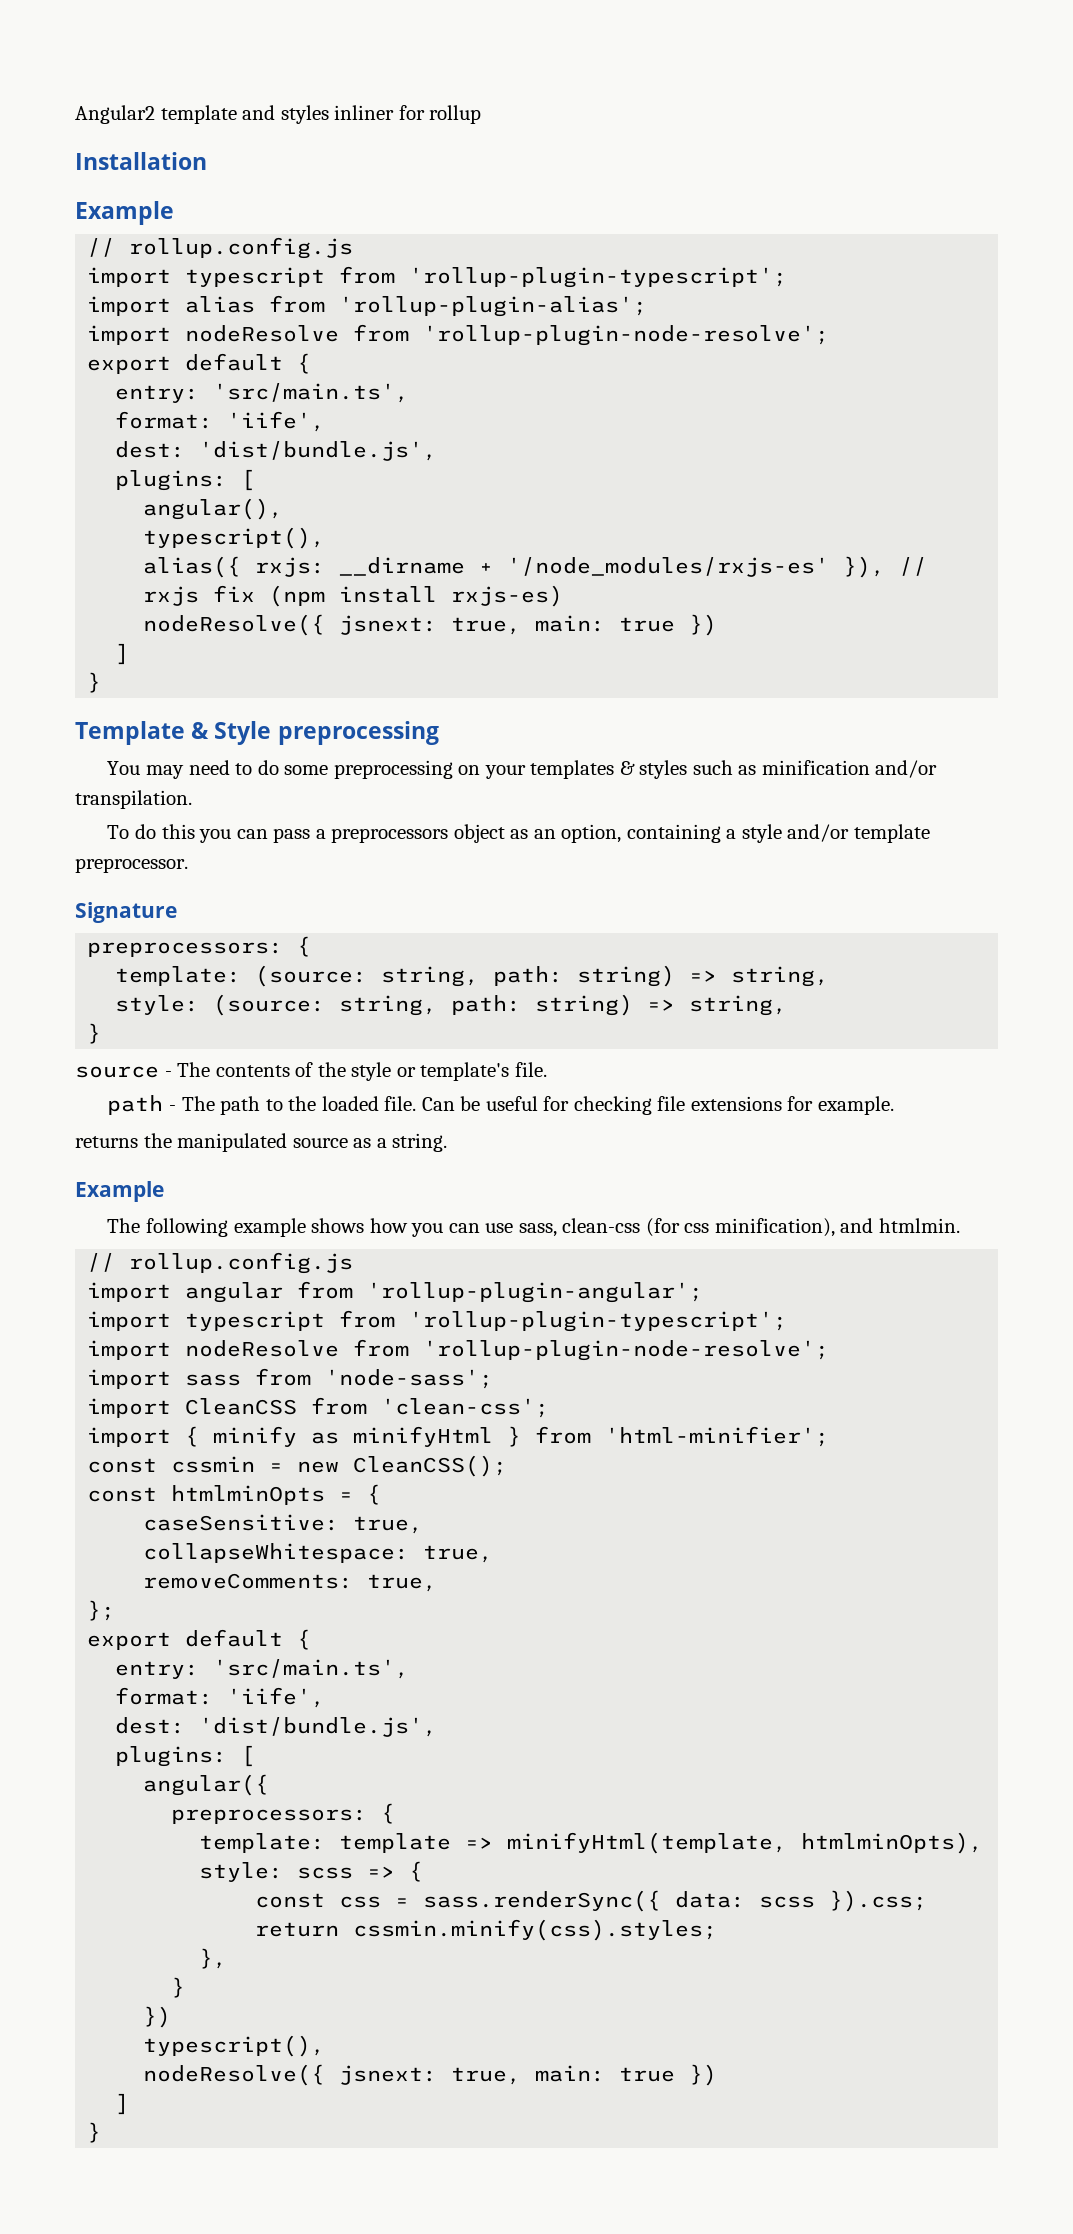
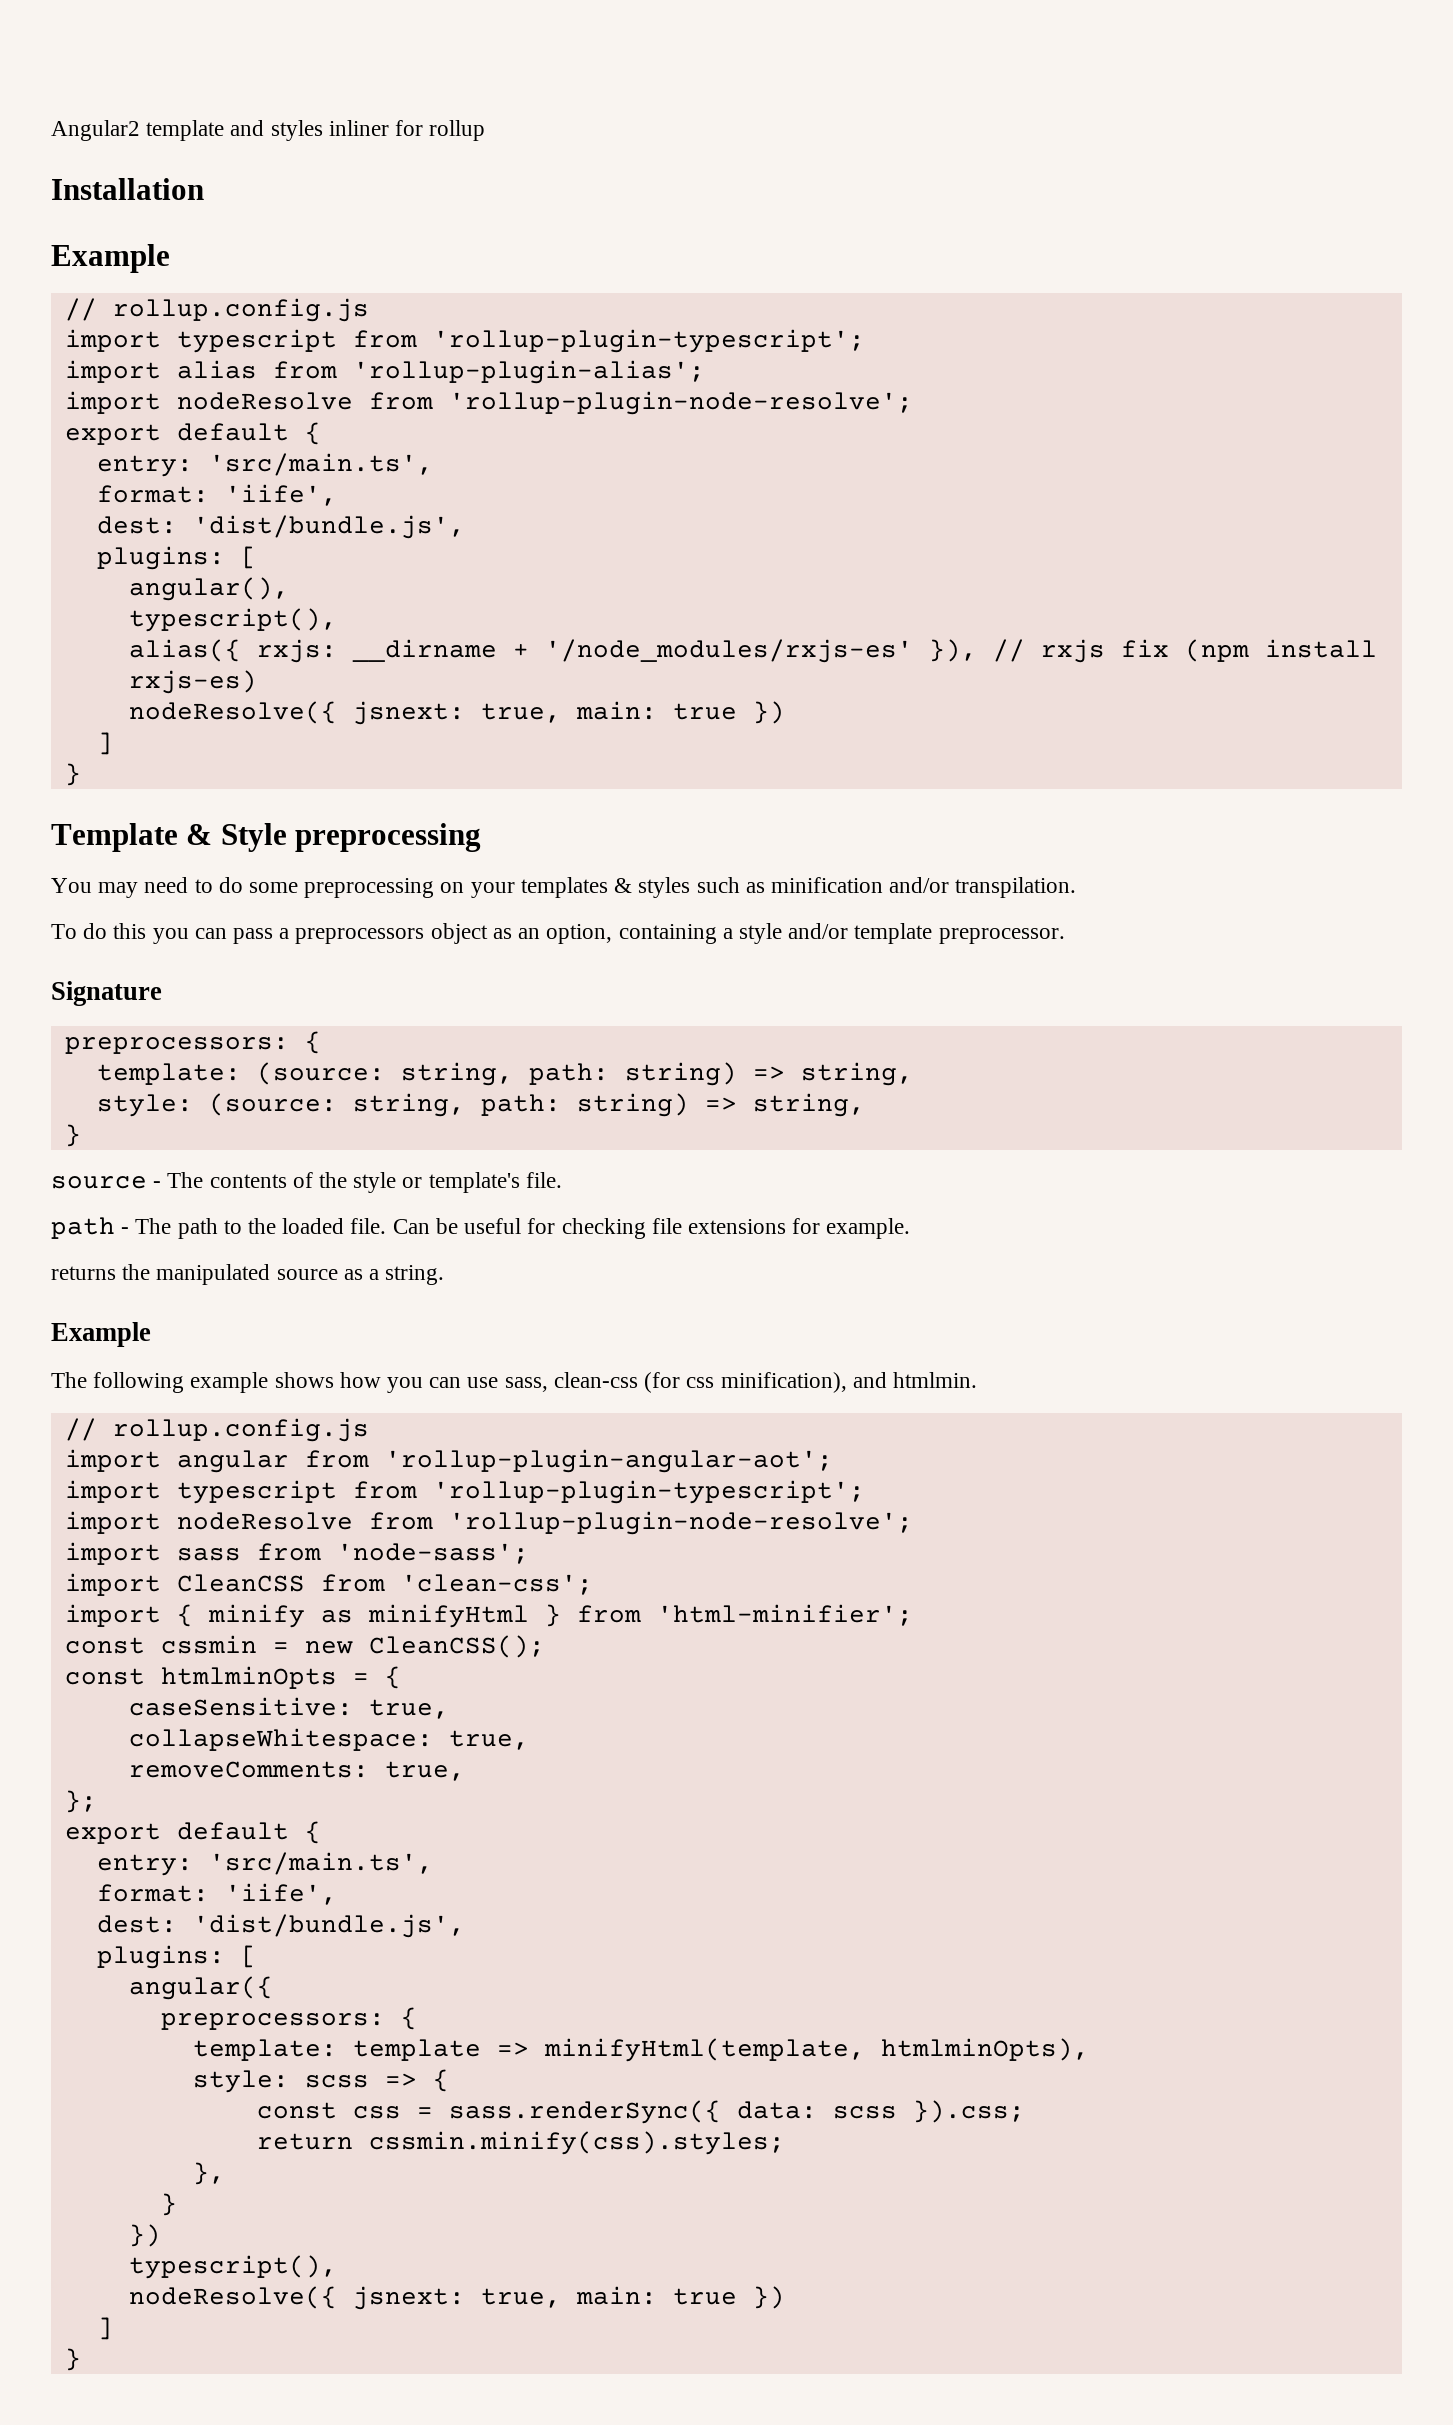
[367,1282,704,1303] 'rollup-plugin-angular'; -> [384,1449,833,1473] 'rollup-plugin-angular-aot';

